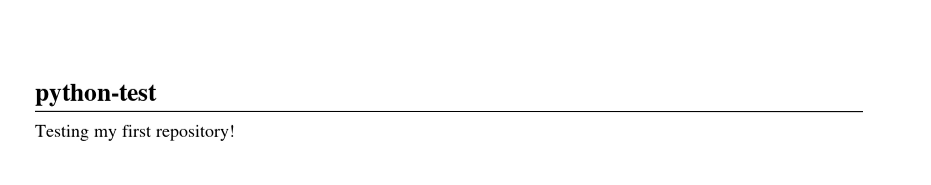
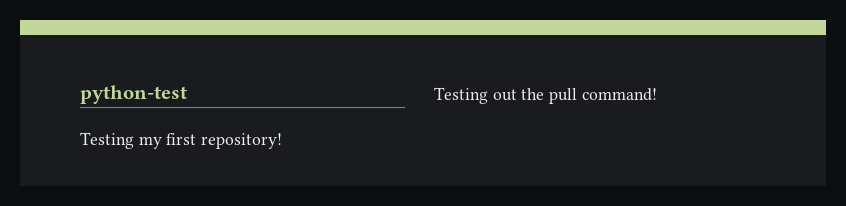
(235, 132) none -> [434,87,657,104] // Testing out the pull command!

